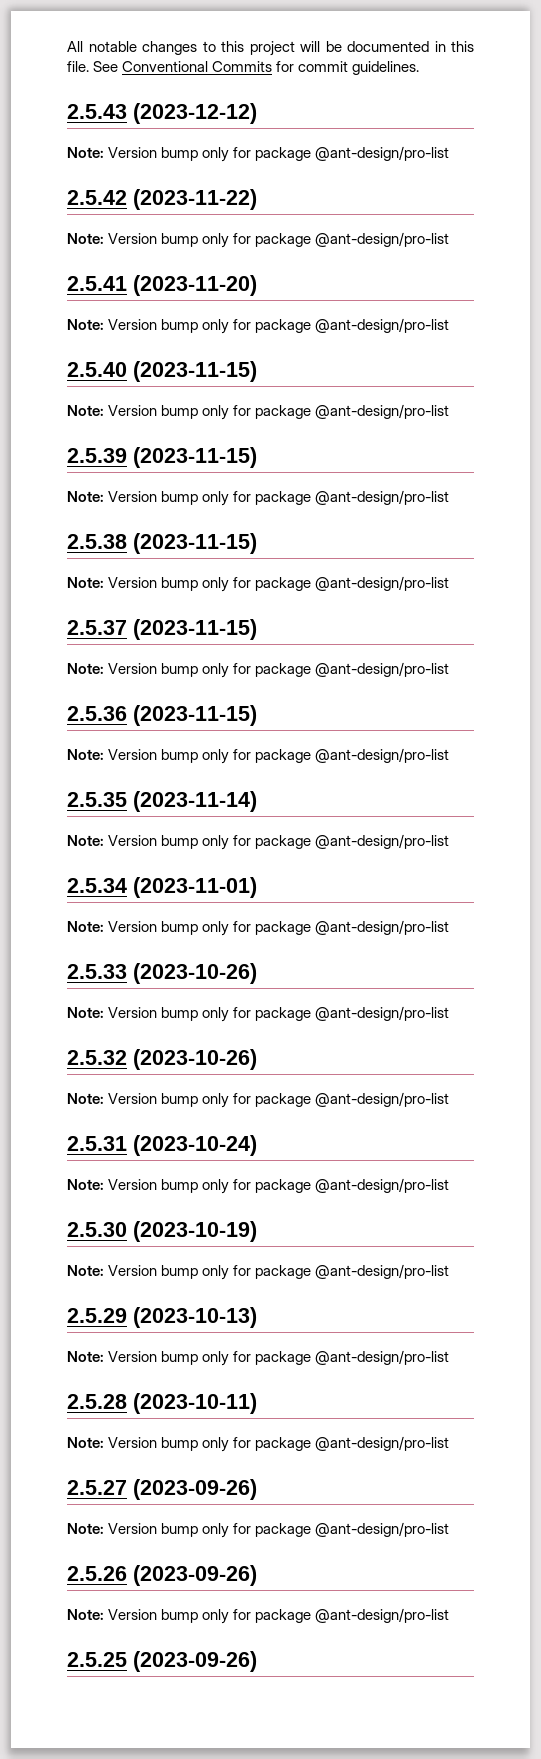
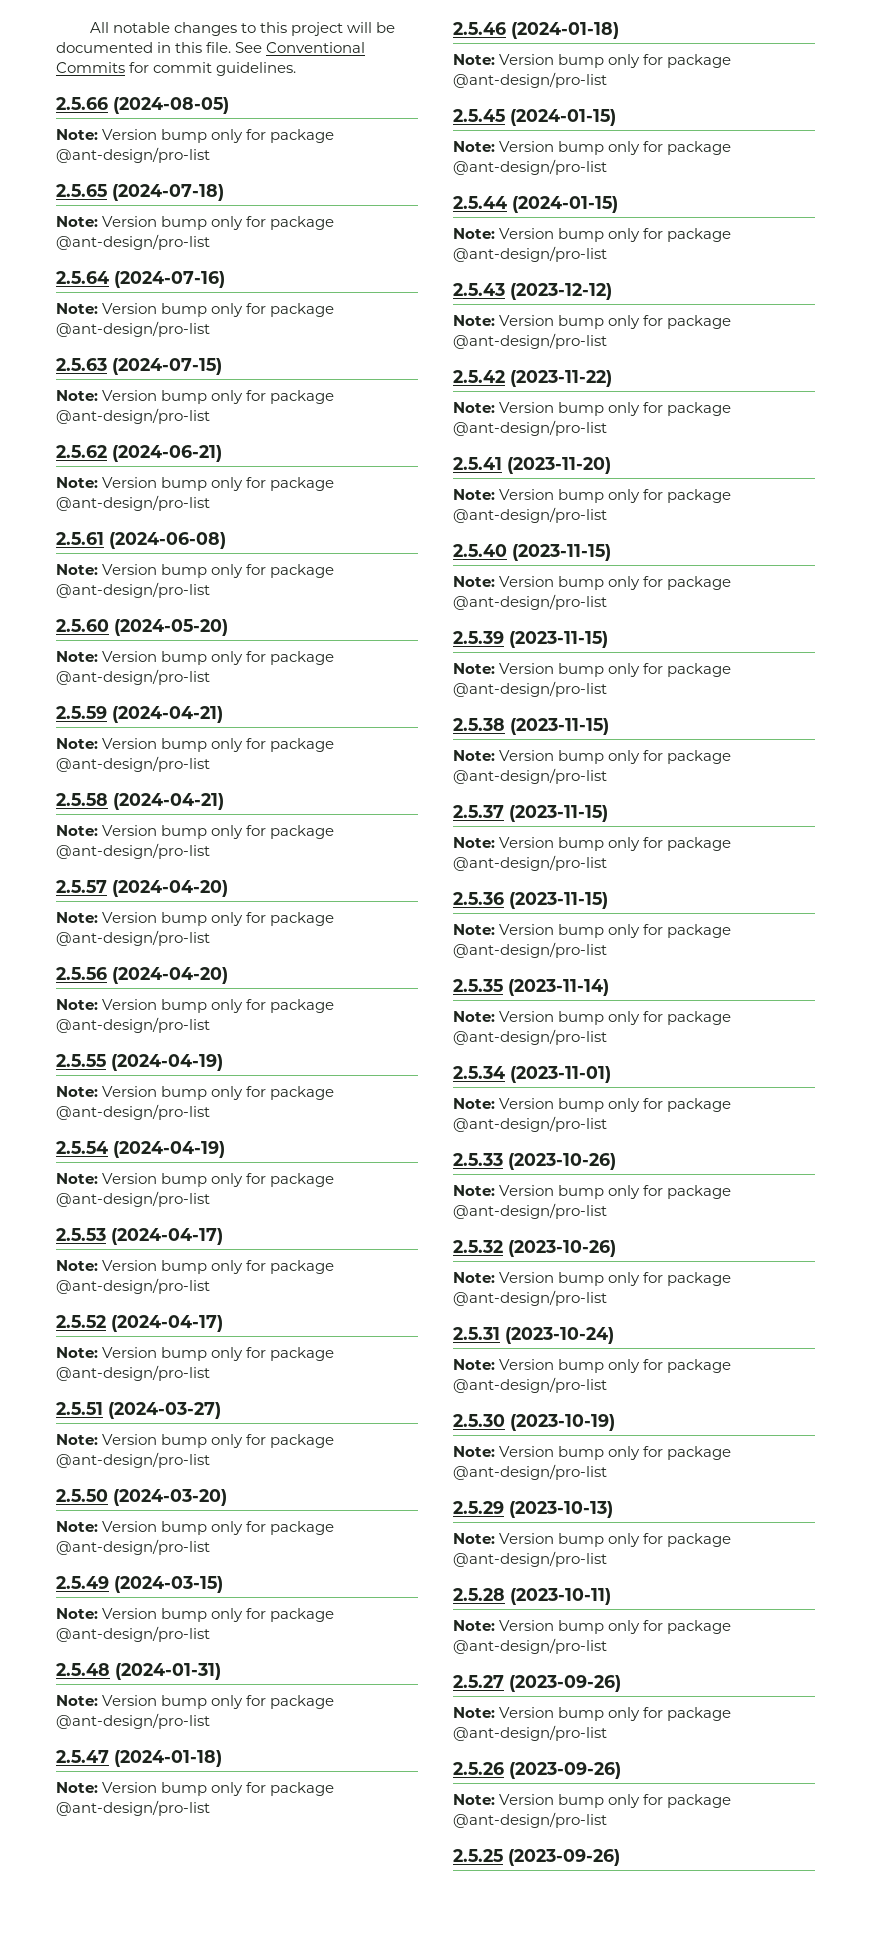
(420, 68) none -> [56,97,229,114] [56,129,335,143] [56,147,210,163] [56,184,224,201] [56,216,335,230] [56,234,210,250] [56,271,225,288] [56,303,335,317] [56,321,210,337] [56,358,222,375] [56,390,335,404] [56,408,210,424] [56,445,222,462] [56,477,335,491] [56,495,210,511] [56,532,226,549] [56,564,335,578] [56,582,210,598] [56,619,228,636] [56,651,335,665] [56,669,210,685] [56,706,223,723] [56,738,335,752] [56,756,210,772] [56,793,224,810] [56,825,335,839] [56,843,210,859] [56,880,228,897] [56,912,335,926] [56,930,210,946] [56,967,228,984] [56,999,335,1013] [56,1017,210,1033] [56,1054,223,1071] [56,1086,335,1100] [56,1104,210,1120] [56,1141,225,1158] [56,1173,335,1187] [56,1191,210,1207] [56,1228,223,1245] [56,1260,335,1274] [56,1278,210,1294] [56,1315,223,1332] [56,1347,335,1361] [56,1365,210,1381] [56,1402,221,1419] [56,1434,335,1448] [56,1452,210,1468] [56,1489,227,1506] [56,1521,335,1535] [56,1539,210,1555] [56,1576,223,1593] [56,1608,335,1622] [56,1626,210,1642] [56,1663,221,1680] [56,1695,335,1709] [56,1713,210,1729] [56,1750,222,1767] [56,1782,335,1796] [56,1800,210,1816] [453,22,619,39] [453,54,732,68] [453,72,607,88] [453,109,616,126] [453,141,732,155] [453,159,607,175] [453,196,618,213] [453,228,732,242] [453,246,607,262] // 2.5.66 (2024-08-05) // Note: Version bump only for package @ant-design/pro-list // 2.5.65 (2024-07-18) // Note: Version bump only for package @ant-design/pro-list // 2.5.64 (2024-07-16) // Note: Version bump only for package @ant-design/pro-list // 2.5.63 (2024-07-15) // Note: Version bump only for package @ant-design/pro-list // 2.5.62 (2024-06-21) // Note: Version bump only for package @ant-design/pro-list // 2.5.61 (2024-06-08) // Note: Version bump only for package @ant-design/pro-list // 2.5.60 (2024-05-20) // Note: Version bump only for package @ant-design/pro-list // 2.5.59 (2024-04-21) // Note: Version bump only for package @ant-design/pro-list // 2.5.58 (2024-04-21) // Note: Version bump only for package @ant-design/pro-list // 2.5.57 (2024-04-20) // Note: Version bump only for package @ant-design/pro-list // 2.5.56 (2024-04-20) // Note: Version bump only for package @ant-design/pro-list // 2.5.55 (2024-04-19) // Note: Version bump only for package @ant-design/pro-list // 2.5.54 (2024-04-19) // Note: Version bump only for package @ant-design/pro-list // 2.5.53 (2024-04-17) // Note: Version bump only for package @ant-design/pro-list // 2.5.52 (2024-04-17) // Note: Version bump only for package @ant-design/pro-list // 2.5.51 (2024-03-27) // Note: Version bump only for package @ant-design/pro-list // 2.5.50 (2024-03-20) // Note: Version bump only for package @ant-design/pro-list // 2.5.49 (2024-03-15) // Note: Version bump only for package @ant-design/pro-list // 2.5.48 (2024-01-31) // Note: Version bump only for package @ant-design/pro-list // 2.5.47 (2024-01-18) // Note: Version bump only for package @ant-design/pro-list // 2.5.46 (2024-01-18) // Note: Version bump only for package @ant-design/pro-list // 2.5.45 (2024-01-15) // Note: Version bump only for package @ant-design/pro-list // 2.5.44 (2024-01-15) // Note: Version bump only for package @ant-design/pro-list

